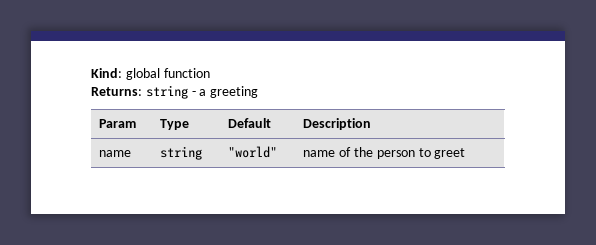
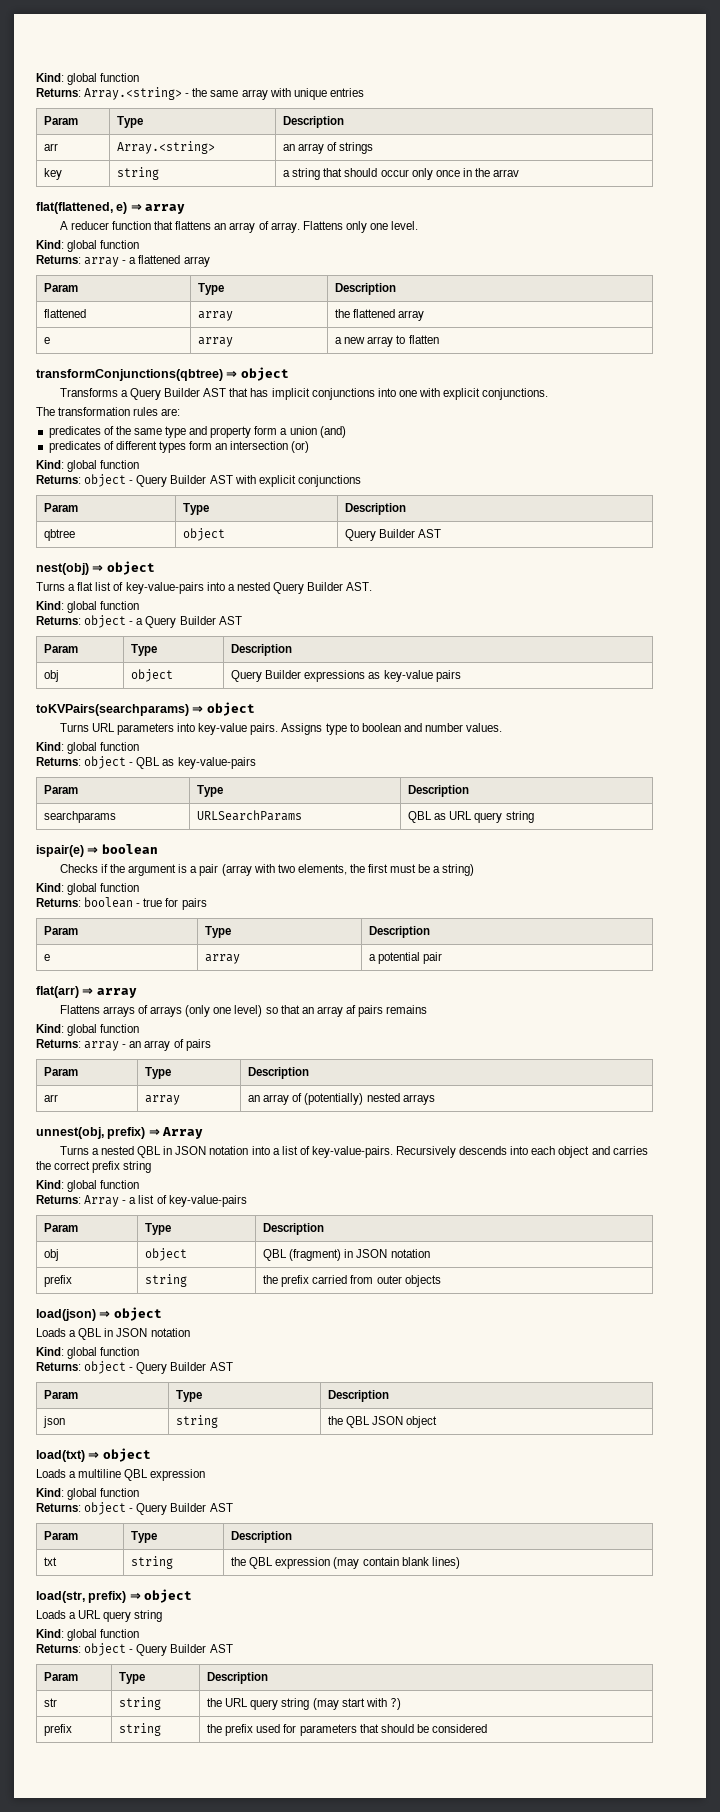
[91,68,210,80] [91,85,259,99] [99,119,137,128] [160,119,190,130] [228,118,272,128] [303,118,372,130] [99,150,132,157] [160,146,203,160] [228,146,278,158] [303,147,466,159] Kind: global function // Returns: string - a greeting // Param | Type | Default | Description // name | string | "world" | name of the person to greet -> [36,73,140,85] [36,87,364,100] [44,116,79,125] [117,116,144,128] [283,116,345,128] [44,143,59,151] [117,141,216,154] [283,142,374,154] [44,168,63,180] [117,167,160,180] [283,168,520,180] [36,202,186,214] [59,221,419,233] [36,240,140,252] [36,255,210,267] [44,283,79,292] [198,283,225,295] [335,283,397,295] [44,309,87,318] [198,311,234,321] [335,309,425,321] [44,337,51,344] [198,337,234,347] [335,335,439,347] [36,367,289,381] [59,388,549,400] [36,407,181,416] [48,426,346,438] [48,441,310,453] [36,460,140,472] [36,474,361,487] [44,503,79,512] [183,503,210,515] [345,503,407,515] [44,529,76,541] [183,528,226,541] [345,529,442,541] [36,561,155,575] [36,582,373,594] [36,601,140,613] [36,615,242,628] [44,644,79,653] [131,644,158,656] [231,644,293,656] [44,670,60,682] [131,669,174,682] [231,670,461,682] [36,702,255,716] [59,723,503,735] [36,742,140,754] [36,756,256,769] [44,785,79,794] [197,785,224,797] [408,785,470,797] [44,811,117,823] [197,810,303,821] [408,811,534,823] [36,844,158,857] [59,864,475,876] [36,883,140,895] [36,897,207,910] [44,926,79,935] [205,926,232,938] [369,926,431,938] [44,954,51,961] [205,954,241,964] [369,952,443,964] [36,986,137,998] [59,1005,428,1017] [36,1024,140,1036] [36,1039,211,1051] [44,1067,79,1076] [145,1067,172,1079] [248,1067,310,1079] [44,1094,59,1102] [145,1095,181,1105] [248,1093,435,1105] [36,1127,204,1139] [59,1146,648,1158] [36,1161,152,1173] [36,1180,140,1192] [36,1195,247,1207] [44,1223,79,1232] [145,1223,172,1235] [263,1223,325,1235] [44,1249,60,1261] [145,1248,188,1261] [263,1249,430,1261] [44,1275,73,1287] [145,1274,188,1287] [263,1275,441,1287] [36,1307,162,1321] [36,1328,190,1340] [36,1347,140,1359] [36,1361,233,1374] [44,1390,79,1399] [176,1390,203,1402] [328,1390,390,1402] [43,1416,66,1428] [176,1415,219,1428] [328,1416,438,1428] [36,1448,151,1462] [36,1469,206,1481] [36,1488,140,1500] [36,1502,233,1515] [44,1531,79,1540] [131,1531,158,1543] [231,1531,293,1543] [44,1557,58,1566] [131,1556,174,1569] [231,1557,460,1569] [36,1589,193,1603] [36,1610,163,1622] [36,1629,140,1641] [36,1643,233,1656] [44,1672,79,1681] [119,1672,146,1684] [207,1672,269,1684] [44,1698,58,1707] [119,1697,162,1710] [207,1698,401,1710] [44,1724,73,1736] [119,1723,162,1736] [207,1724,487,1736] Kind: global function // Returns: Array.<string> - the same array with unique entries // Param | Type | Description // arr | Array.<string> | an array of strings // key | string | a string that should occur only once in the arrav // flat(flattened, e) ⇒ array // A reducer function that flattens an array of array. Flattens only one level. // Kind: global function // Returns: array - a flattened array // Param | Type | Description // flattened | array | the flattened array // e | array | a new array to flatten // transformConjunctions(qbtree) ⇒ object // Transforms a Query Builder AST that has implicit conjunctions into one with explicit conjunctions. // The transformation rules are: // predicates of the same type and property form a union (and) // predicates of different types form an intersection (or) // Kind: global function // Returns: object - Query Builder AST with explicit conjunctions // Param | Type | Description // qbtree | object | Query Builder AST // nest(obj) ⇒ object // Turns a flat list of key-value-pairs into a nested Query Builder AST. // Kind: global function // Returns: object - a Query Builder AST // Param | Type | Description // obj | object | Query Builder expressions as key-value pairs // toKVPairs(searchparams) ⇒ object // Turns URL parameters into key-value pairs. Assigns type to boolean and number values. // Kind: global function // Returns: object - QBL as key-value-pairs // Param | Type | Description // searchparams | URLSearchParams | QBL as URL query string // ispair(e) ⇒ boolean // Checks if the argument is a pair (array with two elements, the first must be a string) // Kind: global function // Returns: boolean - true for pairs // Param | Type | Description // e | array | a potential pair // flat(arr) ⇒ array // Flattens arrays of arrays (only one level) so that an array af pairs remains // Kind: global function // Returns: array - an array of pairs // Param | Type | Description // arr | array | an array of (potentially) nested arrays // unnest(obj, prefix) ⇒ Array // Turns a nested QBL in JSON notation into a list of key-value-pairs. Recursively descends into each object and carries the correct prefix string // Kind: global function // Returns: Array - a list of key-value-pairs // Param | Type | Description // obj | object | QBL (fragment) in JSON notation // prefix | string | the prefix carried from outer objects // load(json) ⇒ object // Loads a QBL in JSON notation // Kind: global function // Returns: object - Query Builder AST // Param | Type | Description // json | string | the QBL JSON object // load(txt) ⇒ object // Loads a multiline QBL expression // Kind: global function // Returns: object - Query Builder AST // Param | Type | Description // txt | string | the QBL expression (may contain blank lines) // load(str, prefix) ⇒ object // Loads a URL query string // Kind: global function // Returns: object - Query Builder AST // Param | Type | Description // str | string | the URL query string (may start with ?) // prefix | string | the prefix used for parameters that should be considered

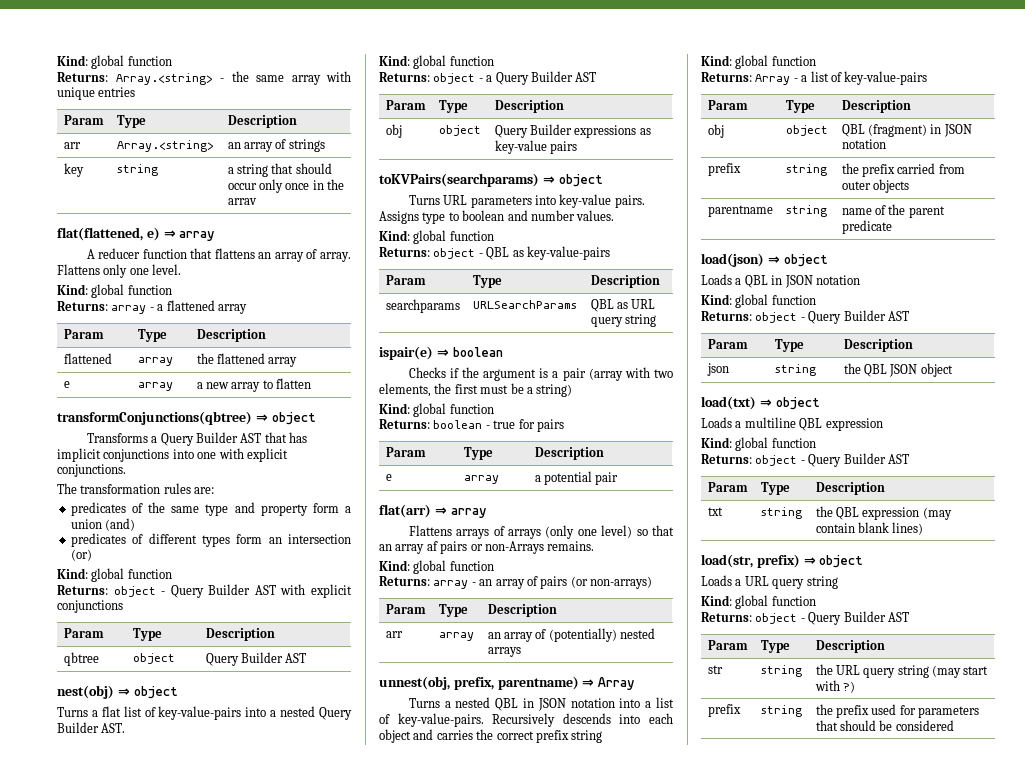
[386,1005,428,1014] remains -> [470,541,595,554] or non-Arrays remains.
(211, 1045) none -> [570,576,652,589] (or non-arrays)
[107,1127,146,1139] prefix) -> [453,676,579,690] prefix, parentname)
(441, 1281) none -> [707,205,773,217] [785,205,827,217] [841,204,945,218] [841,220,892,234] // parentname | string | name of the parent predicate

